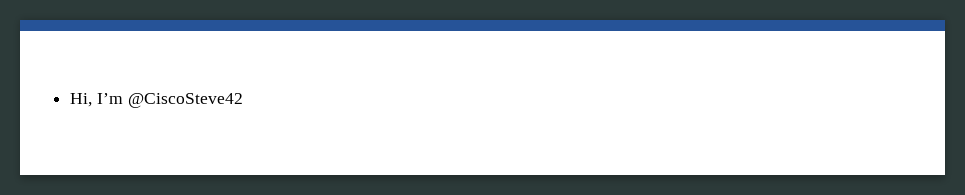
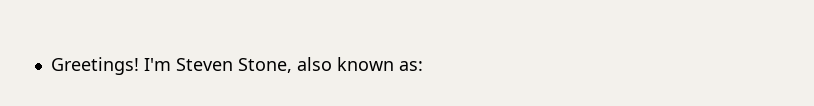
[70,93,243,108] Hi, I’m @CiscoSteve42 -> [50,57,423,75] Greetings! I'm Steven Stone, also known as:

